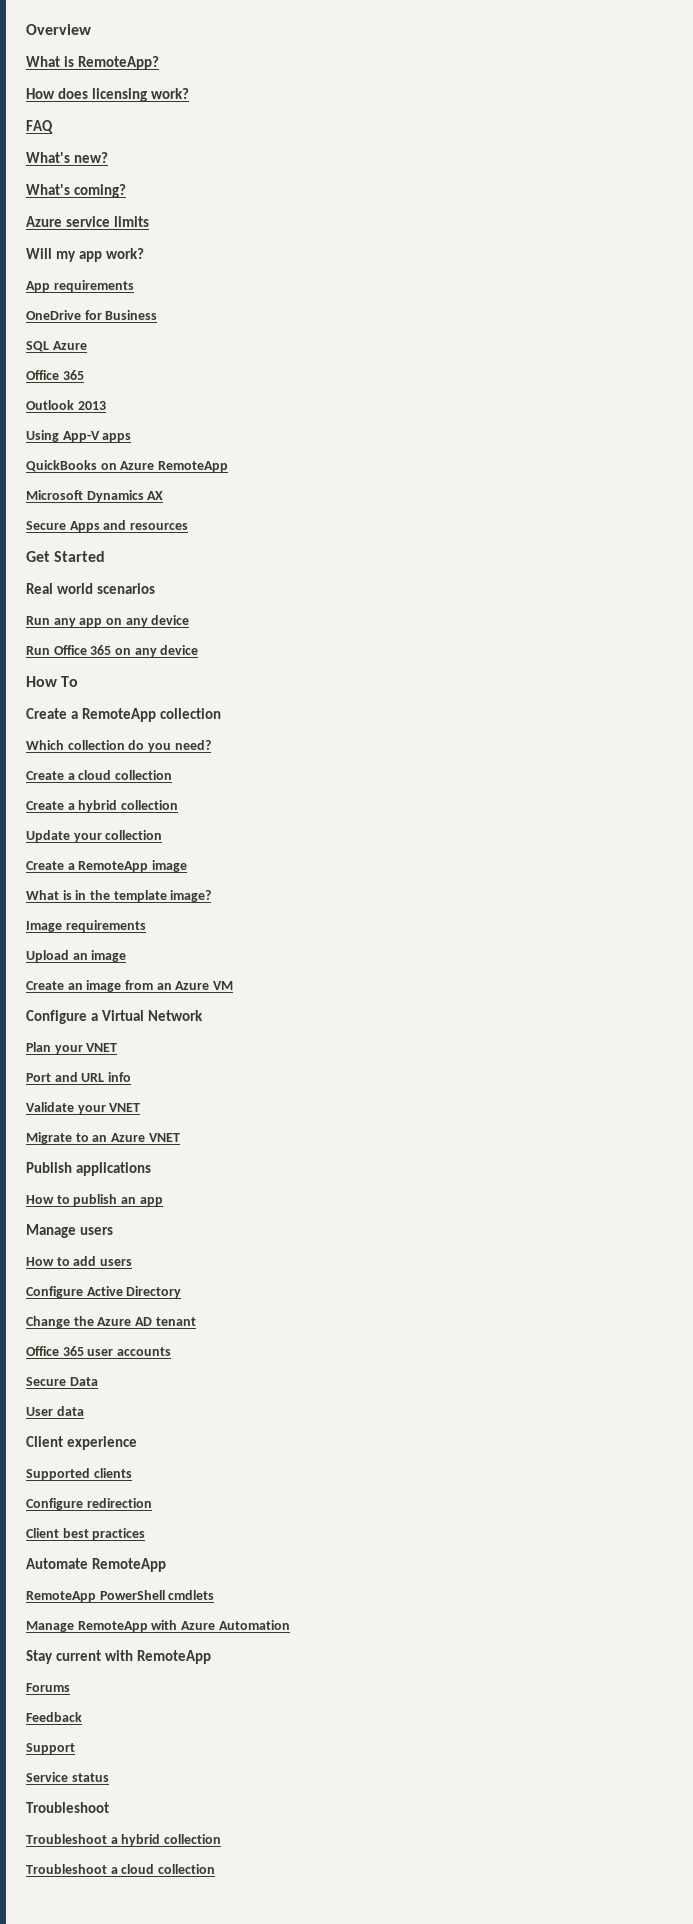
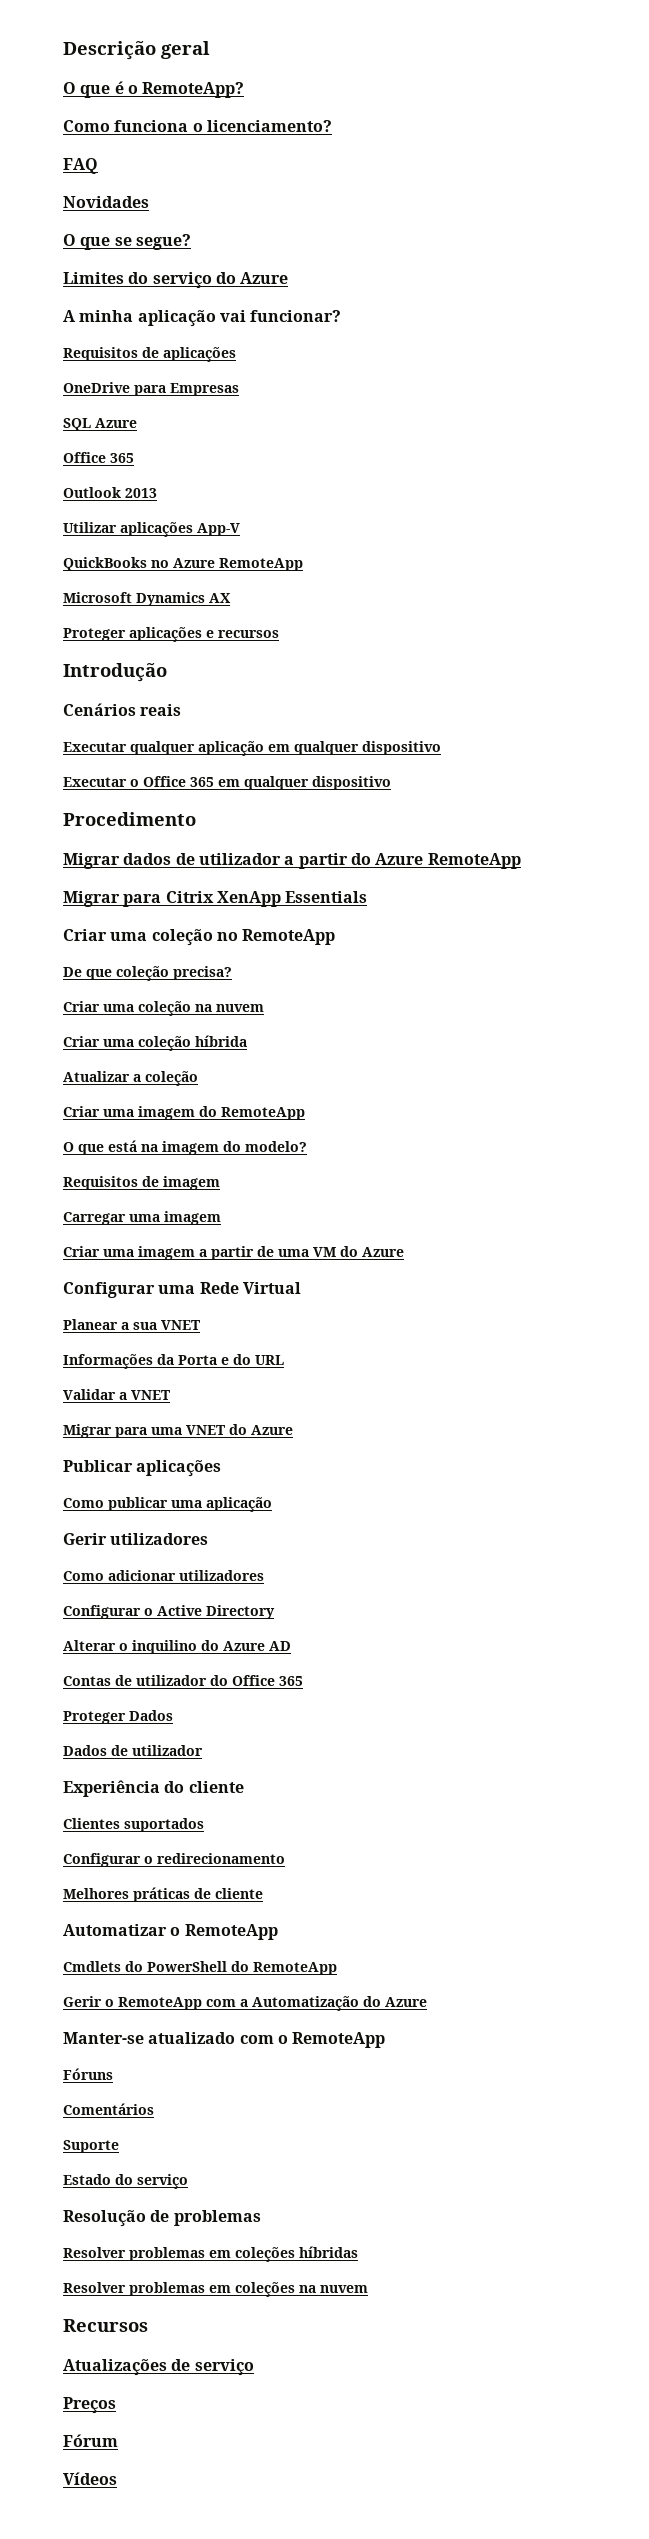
[26,24,91,35] [26,56,159,70] [26,88,189,102] [26,120,53,133] [26,152,108,163] [26,184,126,198] [26,216,149,227] [26,248,144,262] [26,280,134,292] Overview // What is RemoteApp? // How does licensing work? // FAQ // What's new? // What's coming? // Azure service limits // Will my app work? // App requirements -> [63,41,210,60] [63,81,245,98] [63,120,332,132] [63,158,98,174] [63,196,149,208] [63,234,191,250] [63,272,289,289] [63,310,342,327] [63,347,236,362] Descrição geral // O que é o RemoteApp? // Como funciona o licenciamento? // FAQ // Novidades // O que se segue? // Limites do serviço do Azure // A minha aplicação vai funcionar? // Requisitos de aplicações
[84,310,158,320] for Business -> [134,383,239,396] para Empresas
[26,430,59,442] Using -> [63,522,193,537] Utilizar aplicações
[102,433,132,442] apps -> (240, 529) none
[100,463,117,470] on -> [151,560,169,568] no
[26,520,188,532] [26,551,106,562] [26,583,155,594] [26,615,190,627] [26,645,199,657] [26,676,79,687] [26,708,221,722] [26,740,211,752] [26,770,172,780] [26,800,178,812] [26,830,163,842] [26,860,187,872] [26,890,212,902] [26,920,146,932] [26,950,127,962] [26,980,233,992] [26,1010,203,1024] [26,1042,118,1054] [26,1072,131,1082] [26,1102,141,1114] [26,1132,180,1144] [26,1162,151,1176] [26,1194,163,1206] [26,1224,113,1238] [26,1256,132,1266] [26,1286,182,1298] [26,1316,196,1328] [26,1346,171,1356] [26,1377,98,1386] [26,1406,84,1416] [26,1436,137,1450] [26,1468,132,1480] [26,1498,152,1510] [26,1528,146,1540] [26,1558,166,1572] [26,1590,215,1602] [26,1620,290,1632] [26,1650,211,1664] [26,1683,70,1692] [26,1712,82,1722] [26,1743,75,1754] [26,1772,109,1782] [26,1802,109,1813] [26,1834,221,1846] [26,1864,215,1874] Secure Apps and resources // Get Started // Real world scenarios // Run any app on any device // Run Office 365 on any device // How To // Create a RemoteApp collection // Which collection do you need? // Create a cloud collection // Create a hybrid collection // Update your collection // Create a RemoteApp image // What is in the template image? // Image requirements // Upload an image // Create an image from an Azure VM // Configure a Virtual Network // Plan your VNET // Port and URL info // Validate your VNET // Migrate to an Azure VNET // Publish applications // How to publish an app // Manage users // How to add users // Configure Active Directory // Change the Azure AD tenant // Office 365 user accounts // Secure Data // User data // Client experience // Supported clients // Configure redirection // Client best practices // Automate RemoteApp // RemoteApp PowerShell cmdlets // Manage RemoteApp with Azure Automation // Stay current with RemoteApp // Forums // Feedback // Support // Service status // Troubleshoot // Troubleshoot a hybrid collection // Troubleshoot a cloud collection -> [63,627,279,642] [63,663,167,682] [63,703,182,716] [63,741,441,756] [63,776,391,790] [63,812,196,826] [63,853,521,869] [63,891,368,907] [63,929,336,946] [63,966,232,981] [63,1001,264,1016] [63,1035,247,1051] [63,1071,198,1086] [63,1106,305,1120] [63,1140,307,1155] [63,1176,220,1190] [63,1211,221,1225] [63,1246,404,1260] [63,1282,301,1298] [63,1319,200,1330] [63,1354,284,1369] [63,1389,170,1400] [63,1424,293,1438] [63,1460,222,1477] [63,1497,272,1512] [63,1533,209,1545] [63,1570,264,1581] [63,1605,275,1619] [63,1640,291,1654] [63,1675,303,1686] [63,1710,173,1724] [63,1745,203,1756] [63,1780,244,1797] [63,1818,204,1832] [63,1853,285,1867] [63,1887,263,1902] [63,1924,278,1940] [63,1961,337,1975] [63,1996,427,2011] [63,2032,386,2048] [63,2068,113,2080] [63,2103,154,2115] [63,2140,119,2153] [63,2174,188,2189] [63,2210,261,2227] [63,2246,358,2262] [63,2282,368,2297] [63,2319,148,2332] [63,2359,254,2376] [63,2397,116,2414] [63,2434,118,2447] [63,2472,117,2485] Proteger aplicações e recursos // Introdução // Cenários reais // Executar qualquer aplicação em qualquer dispositivo // Executar o Office 365 em qualquer dispositivo // Procedimento // Migrar dados de utilizador a partir do Azure RemoteApp // Migrar para Citrix XenApp Essentials // Criar uma coleção no RemoteApp // De que coleção precisa? // Criar uma coleção na nuvem // Criar uma coleção híbrida // Atualizar a coleção // Criar uma imagem do RemoteApp // O que está na imagem do modelo? // Requisitos de imagem // Carregar uma imagem // Criar uma imagem a partir de uma VM do Azure // Configurar uma Rede Virtual // Planear a sua VNET // Informações da Porta e do URL // Validar a VNET // Migrar para uma VNET do Azure // Publicar aplicações // Como publicar uma aplicação // Gerir utilizadores // Como adicionar utilizadores // Configurar o Active Directory // Alterar o inquilino do Azure AD // Contas de utilizador do Office 365 // Proteger Dados // Dados de utilizador // Experiência do cliente // Clientes suportados // Configurar o redirecionamento // Melhores práticas de cliente // Automatizar o RemoteApp // Cmdlets do PowerShell do RemoteApp // Gerir o RemoteApp com a Automatização do Azure // Manter-se atualizado com o RemoteApp // Fóruns // Comentários // Suporte // Estado do serviço // Resolução de problemas // Resolver problemas em coleções híbridas // Resolver problemas em coleções na nuvem // Recursos // Atualizações de serviço // Preços // Fórum // Vídeos

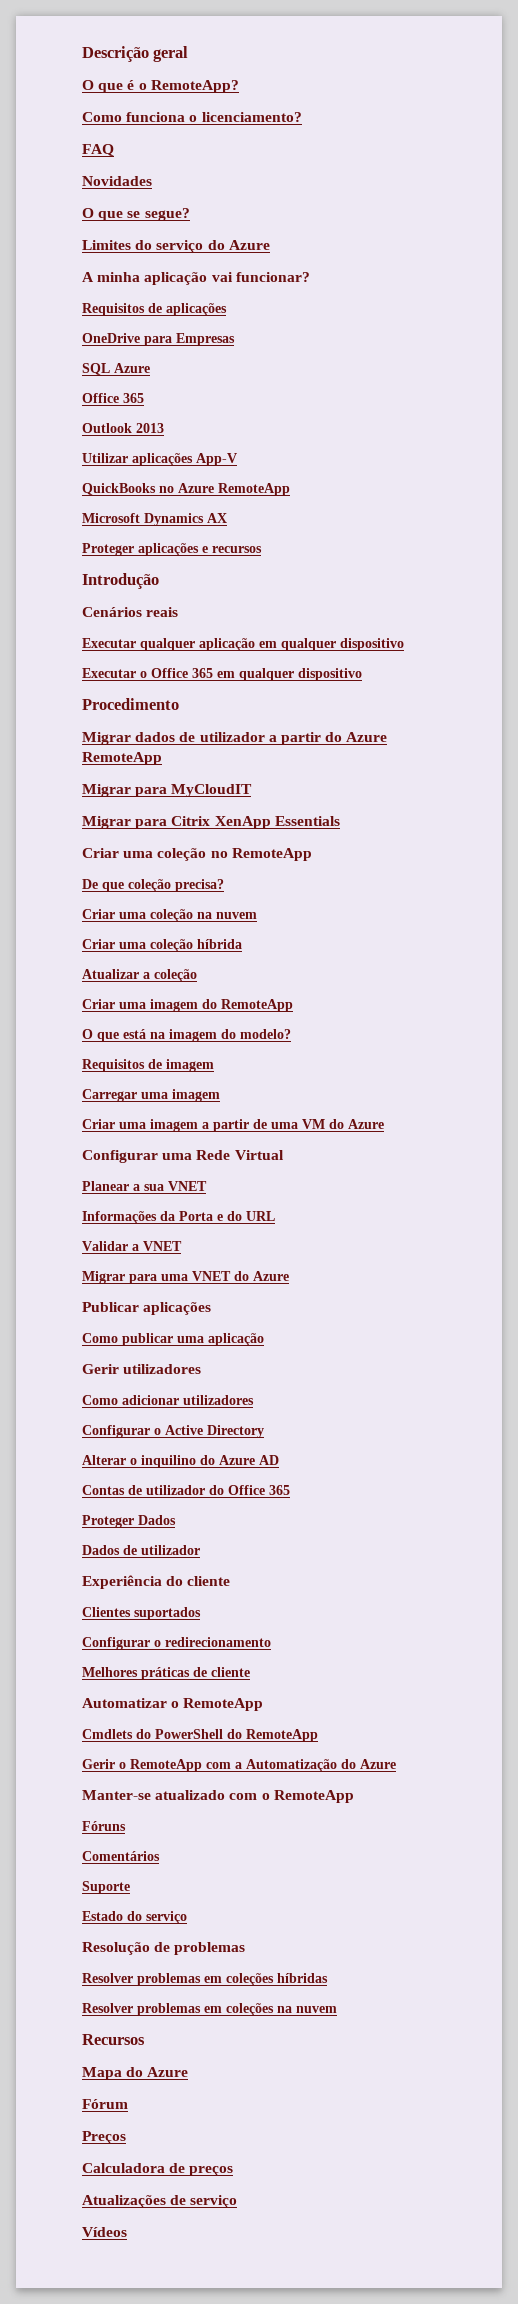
(521, 861) none -> [82,784,253,797] // Migrar para MyCloudIT
(148, 2325) none -> [82,2067,189,2080] [82,2099,128,2109] [82,2131,126,2144] [82,2163,234,2176] // Mapa do Azure // Fórum // Preços // Calculadora de preços
[63,2397,116,2414] [63,2434,118,2447] // Preços // Fórum -> (238, 2201) none

